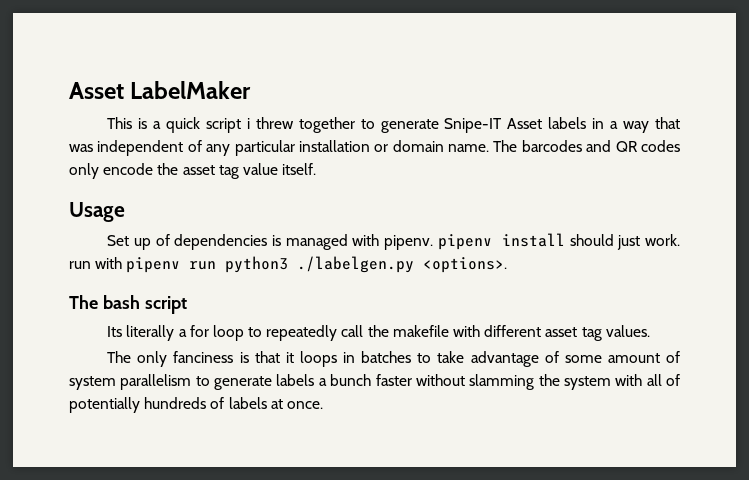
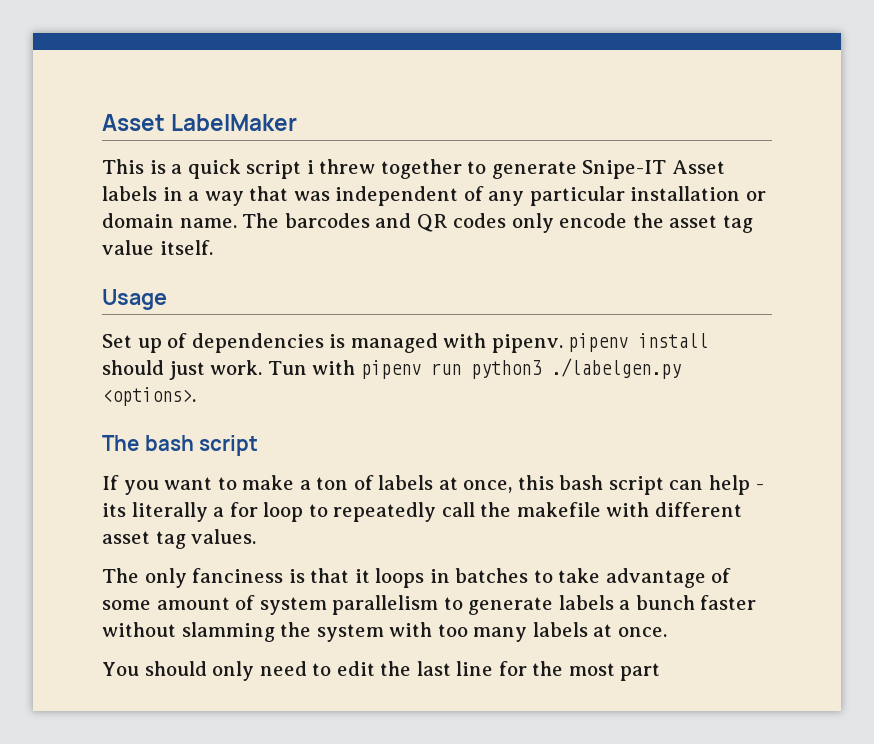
[69,261,91,269] run -> [267,361,307,375] Tun
[107,326,123,337] Its -> [102,475,764,495] [102,503,126,517] If you want to make a ton of labels at once, this bash script can help - its
[646,374,680,386] [69,397,323,413] all of potentially hundreds of labels at once. -> [437,622,667,642] [102,661,661,681] too many labels at once. // You should only need to edit the last line for the most part

